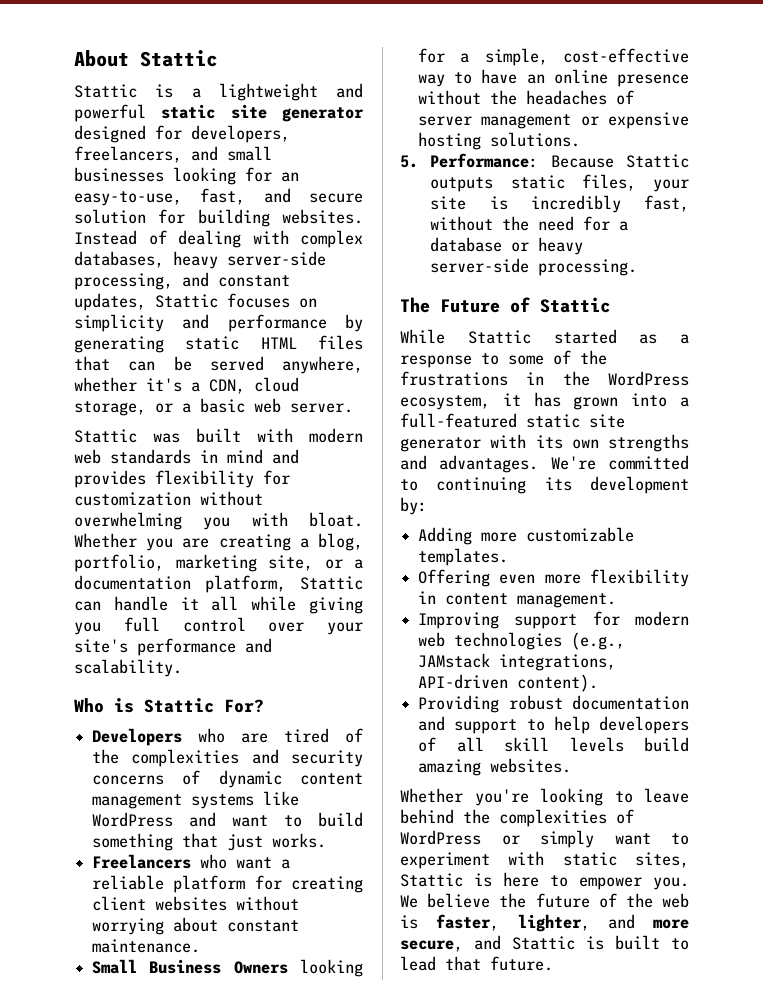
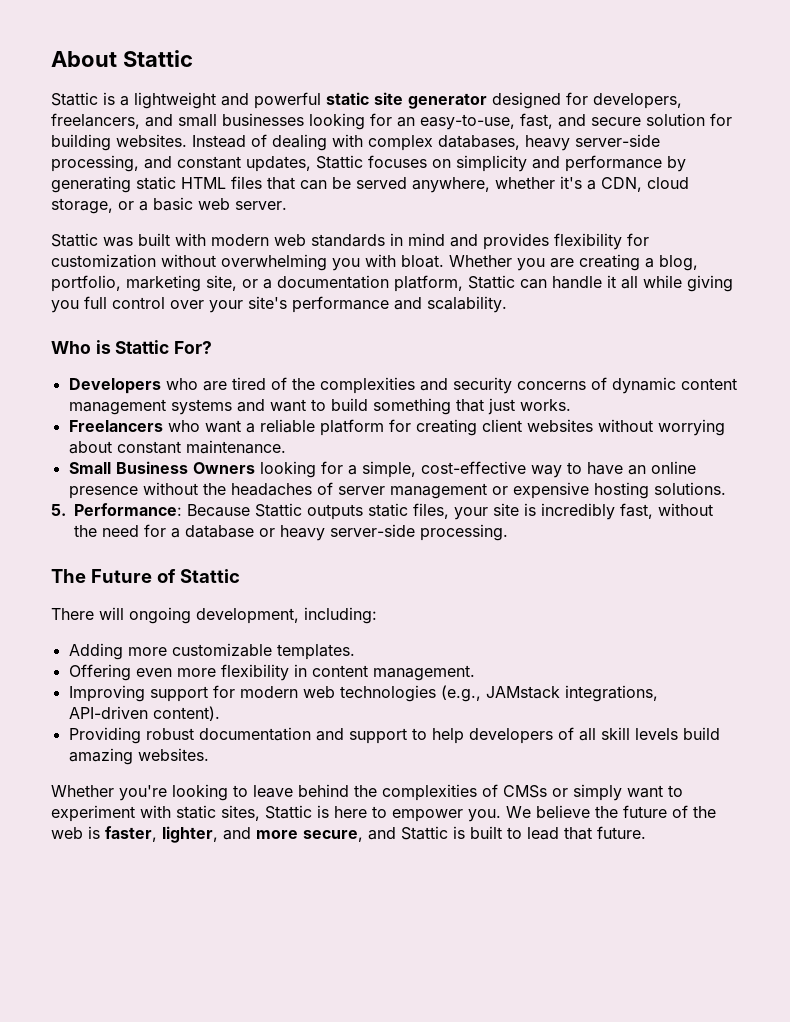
[263,791,300,806] [92,812,174,827] like WordPress -> (232, 407) none
[400,329,689,344] [400,350,607,368] [400,371,689,386] [400,392,689,410] [400,413,625,428] [400,434,689,452] [400,455,689,473] [400,476,689,494] [400,497,427,515] While Stattic started as a response to some of the frustrations in the WordPress ecosystem, it has grown into a full-featured static site generator with its own strengths and advantages. We're committed to continuing its development by: -> [51,607,377,624] There will ongoing development, including:
[400,830,481,845] WordPress -> [503,785,547,798] CMSs

